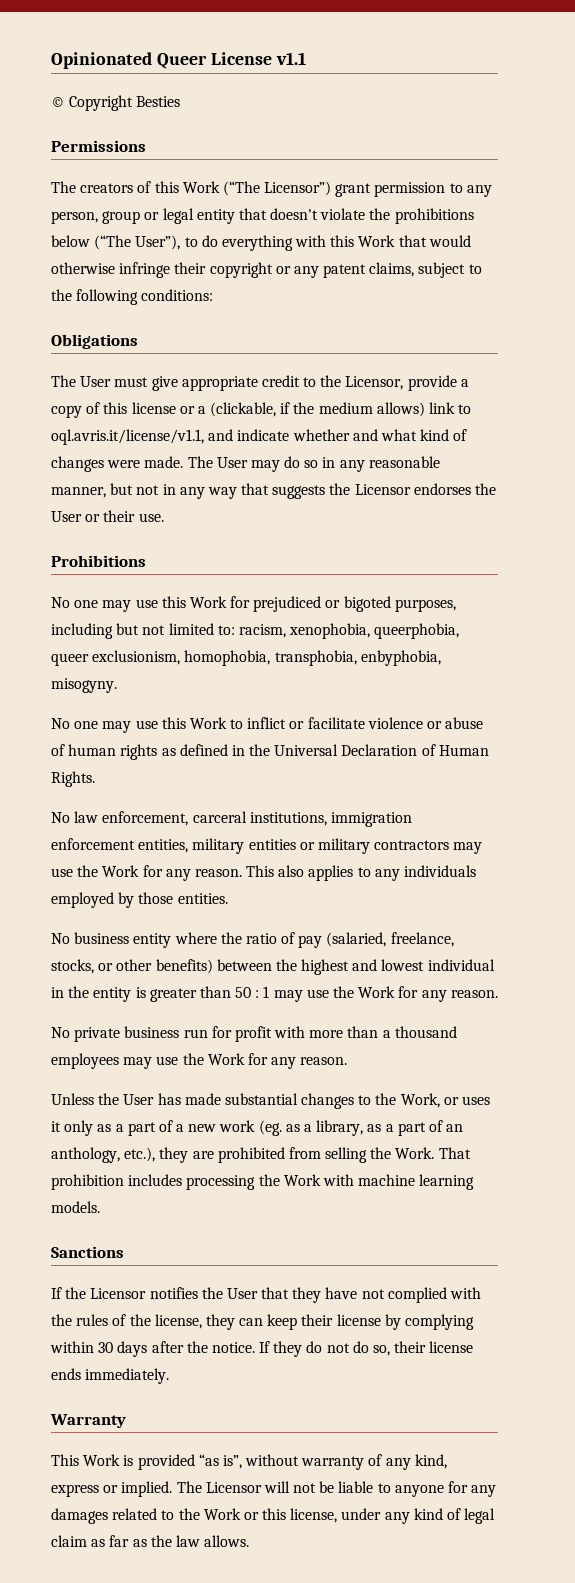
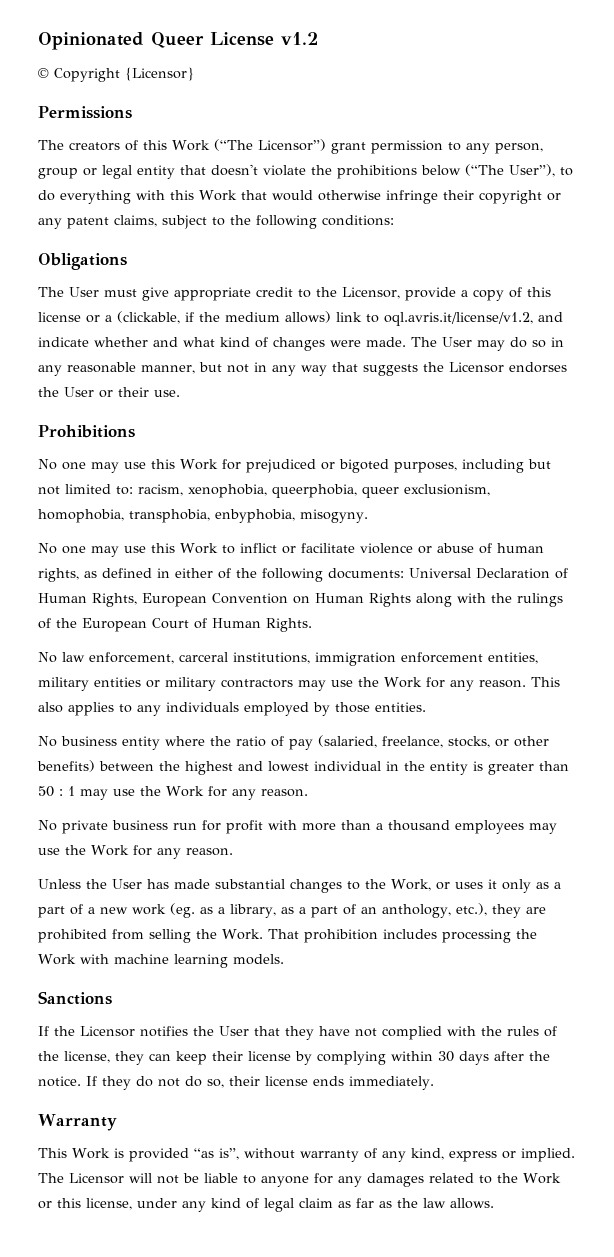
[275,52,306,65] v1.1 -> [281,32,318,45] v1.2
[136,96,181,107] Besties -> [125,67,194,81] {Licensor}
[51,429,204,445] oql.avris.it/license/v1.1, -> [384,312,533,326] oql.avris.it/license/v1.2,
[120,744,158,760] rights -> [38,568,79,582] rights,
[249,744,418,756] the Universal Declaration -> [175,568,568,582] [38,593,563,607] [38,618,189,632] either of the following documents: Universal Declaration of Human Rights, European Convention on Human Rights along with the rulings of the European Court

